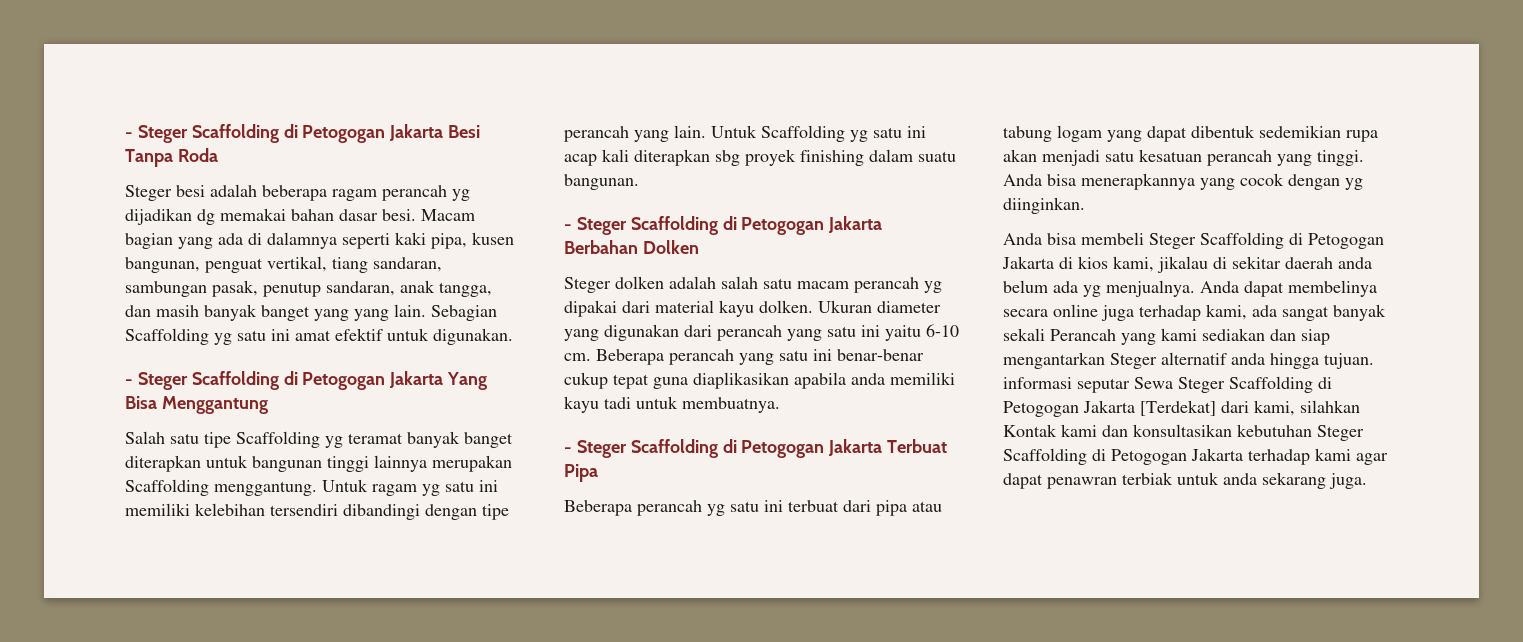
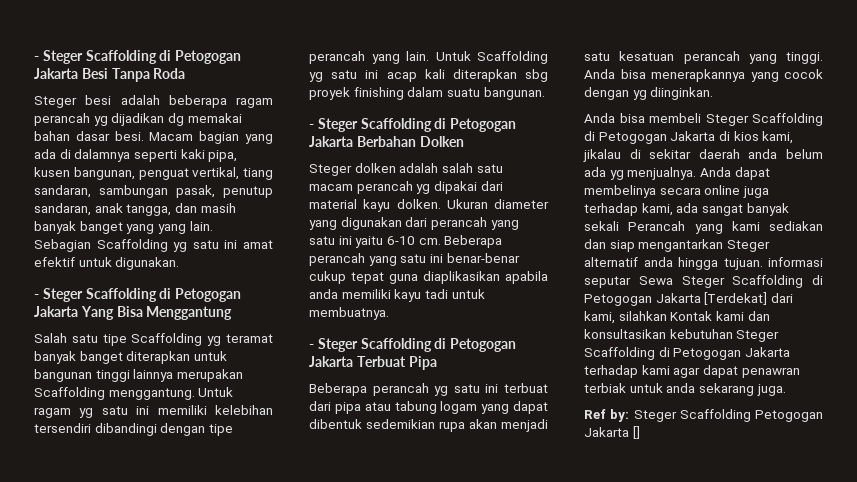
(1367, 481) none -> [584,409,823,422] [584,426,640,439] // Ref by: Steger Scaffolding Petogogan Jakarta []

